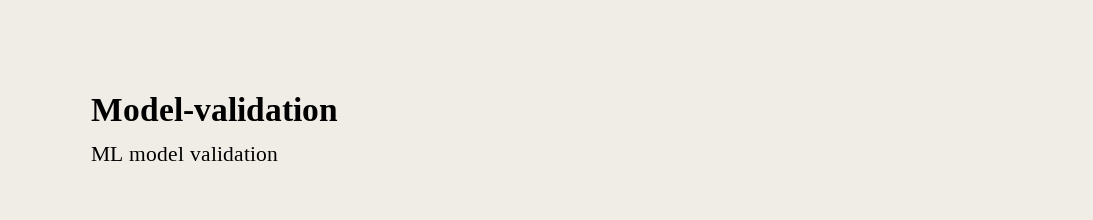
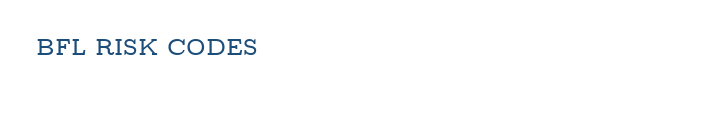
[91,97,338,121] [91,147,278,161] Model-validation // ML model validation -> [36,39,258,55] BFL RISK CODES

